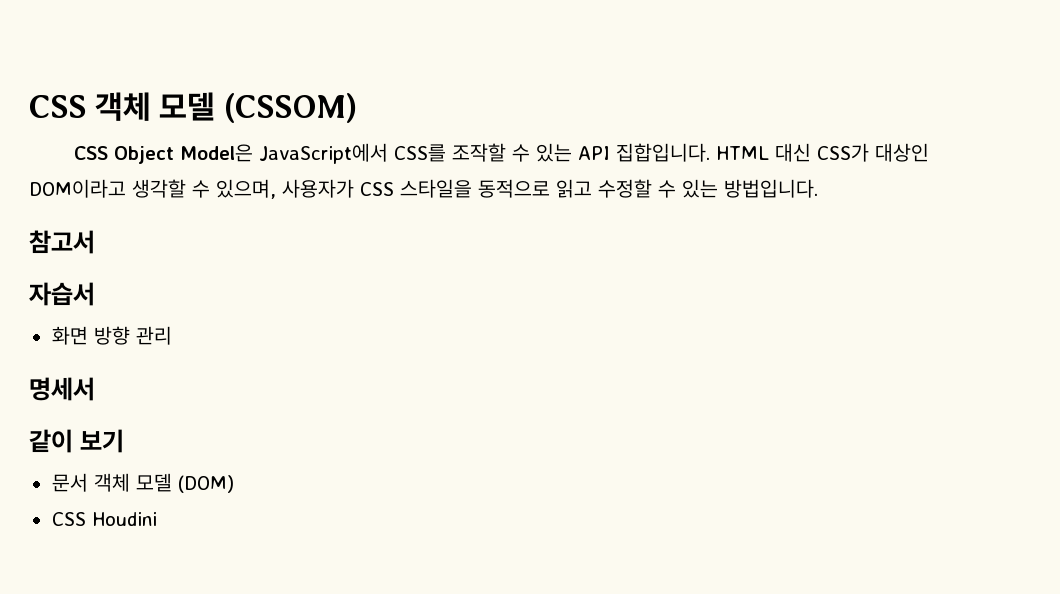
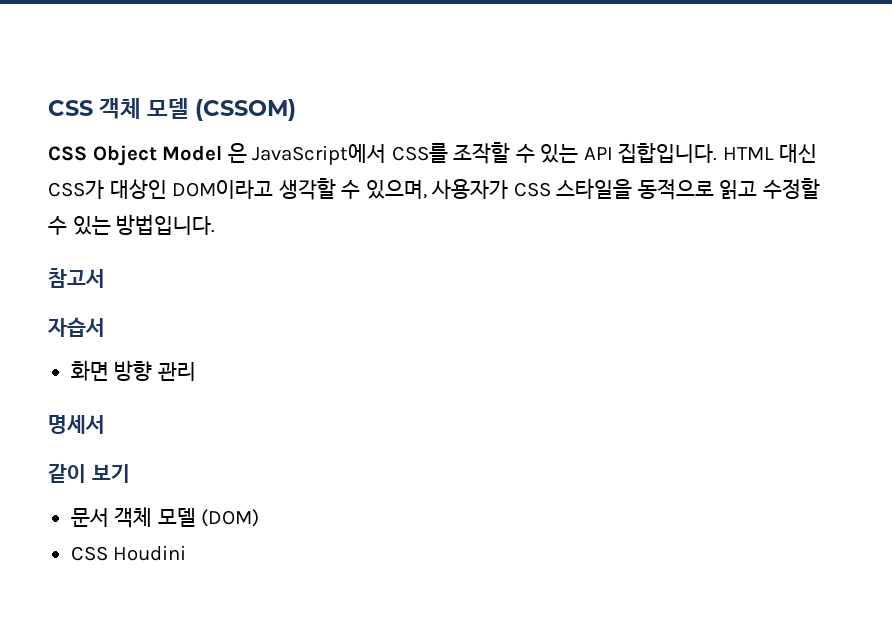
[180,144,254,162] Model은 -> [162,143,247,163] Model 은

